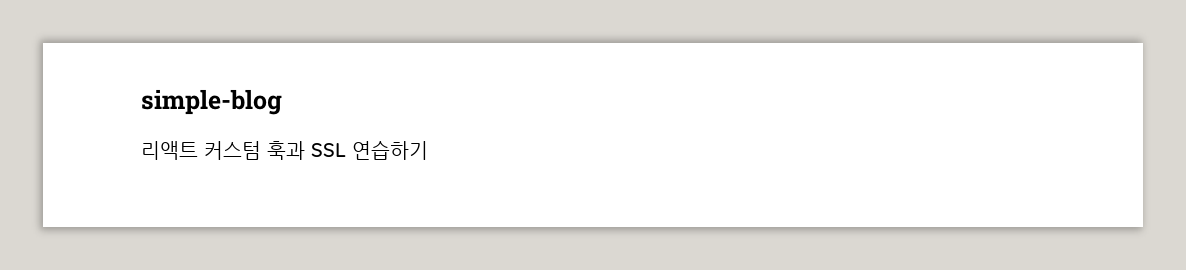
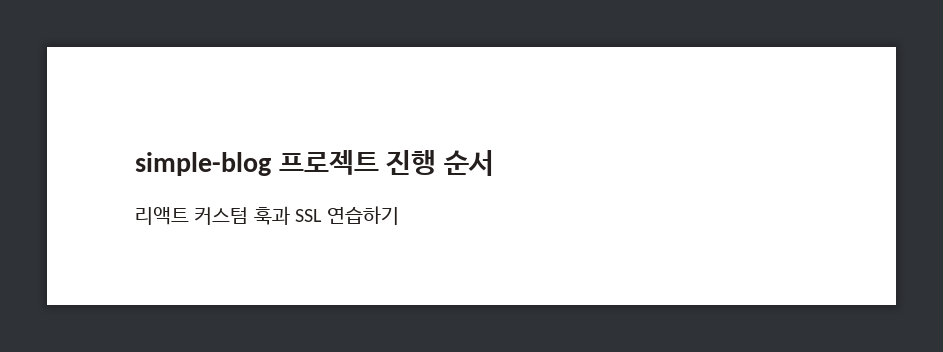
(282, 102) none -> [278,150,494,176] 프로젝트 진행 순서

